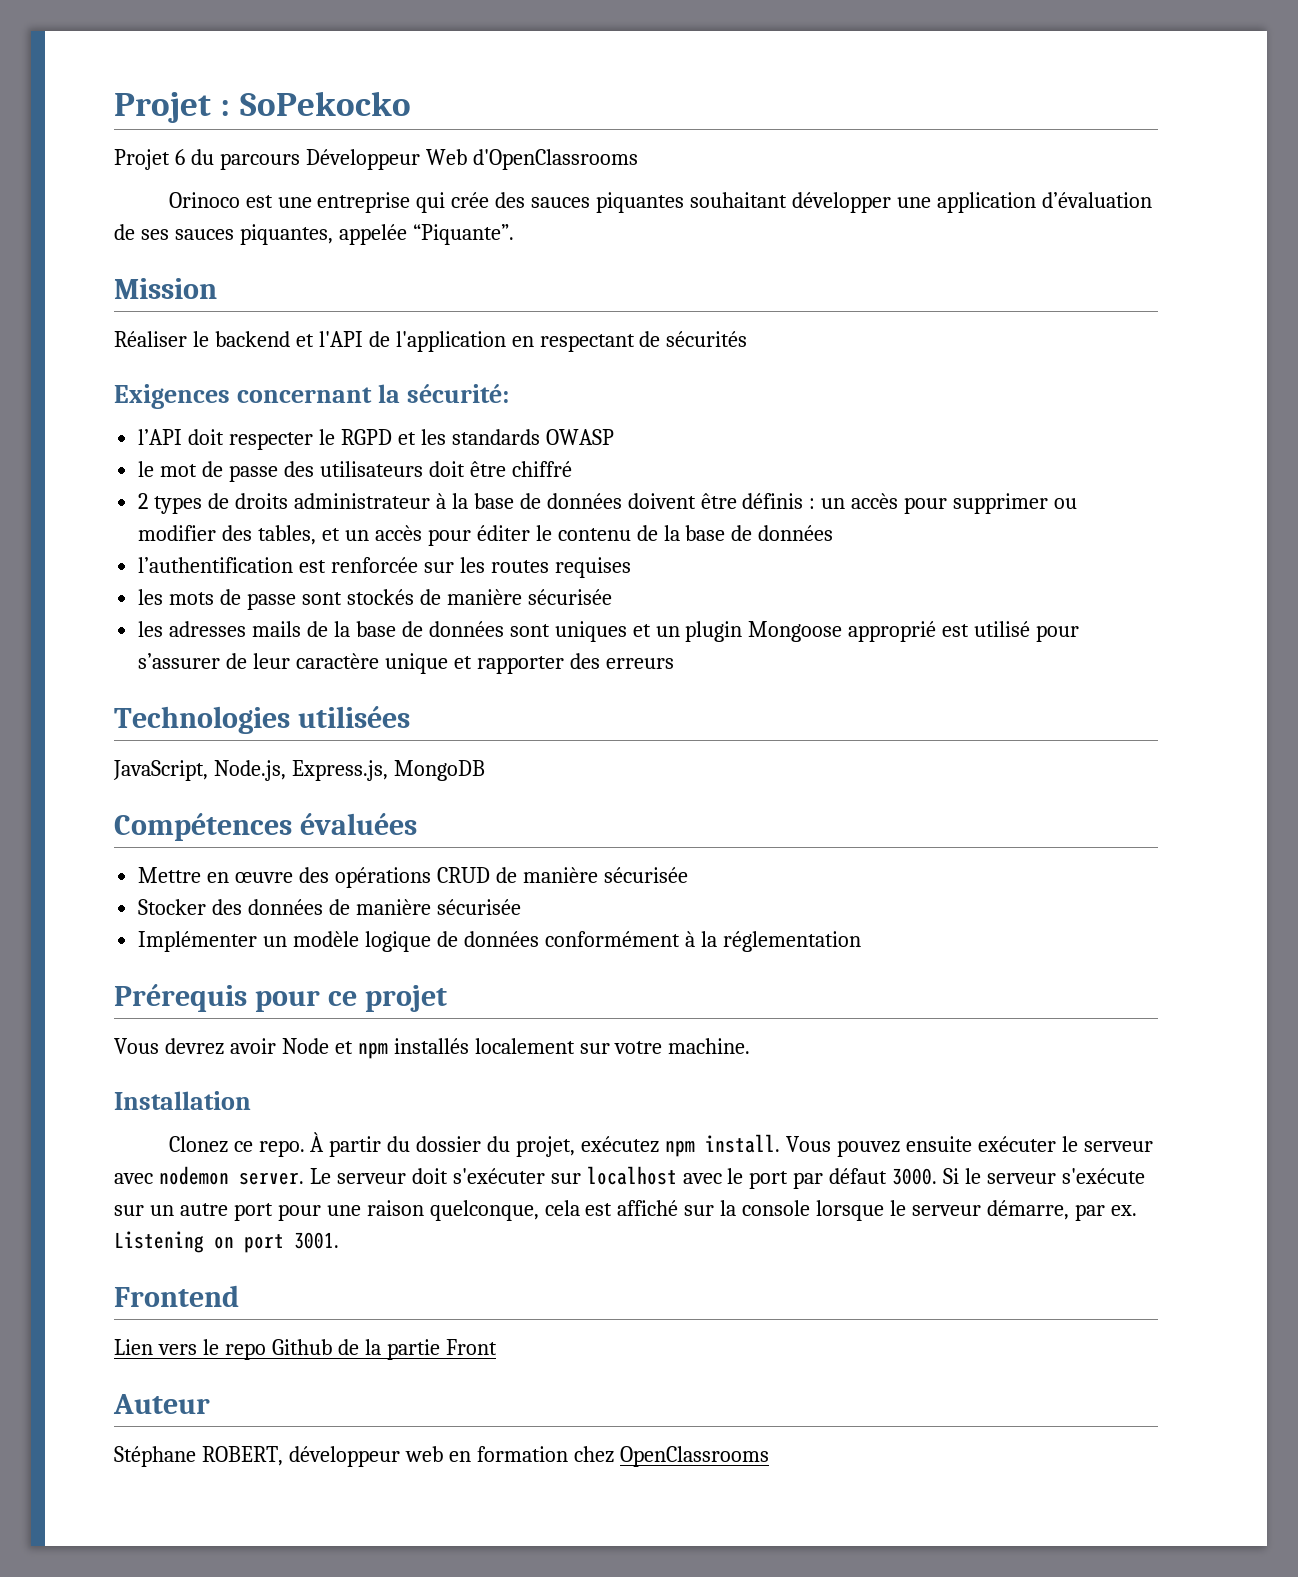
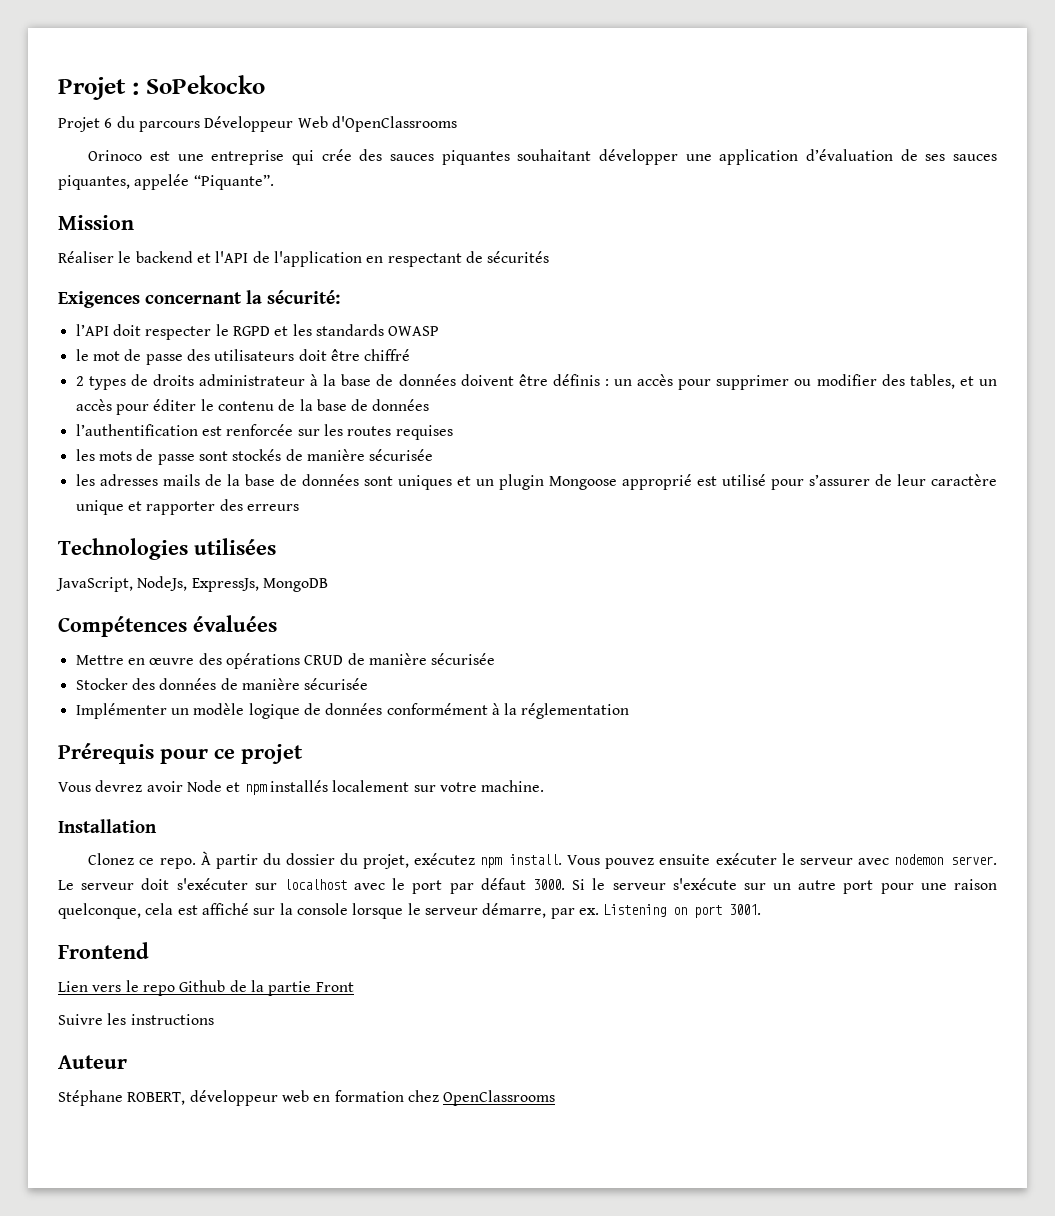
[213,760,388,781] Node.js, Express.js, -> [137,576,259,592] NodeJs, ExpressJs,
(497, 1347) none -> [58,1013,214,1025] // Suivre les instructions

